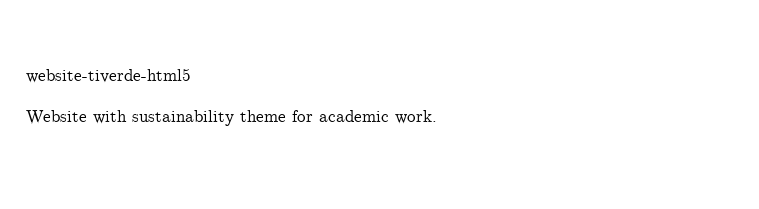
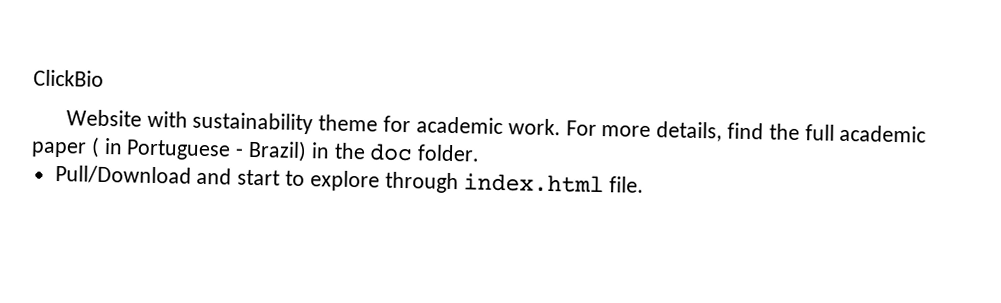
[26,68,191,83] website-tiverde-html5 -> [33,69,104,87] ClickBio
(437, 117) none -> [565,120,927,143] [31,136,481,163] [54,164,645,194] For more details, find the full academic paper ( in Portuguese - Brazil) in the doc folder. // Pull/Download and start to explore through index.html file.

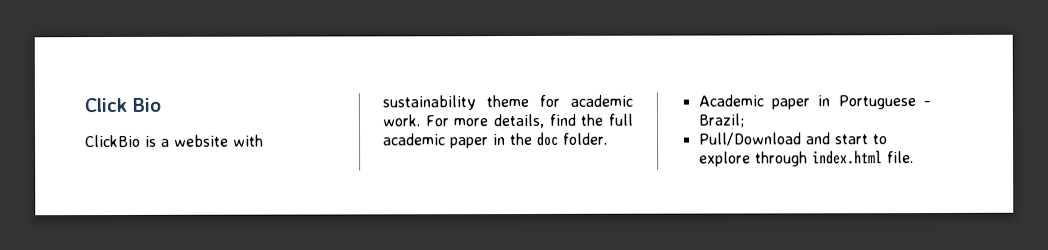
(33, 78) none -> [84,97,161,113] Click Bio //
[65,109,142,127] // Website -> [145,134,229,147] is a website
[90,136,308,163] ( in Portuguese - Brazil) -> (489, 143) none
(481, 153) none -> [697,94,931,110] [697,113,745,128] // Academic paper in Portuguese - Brazil;

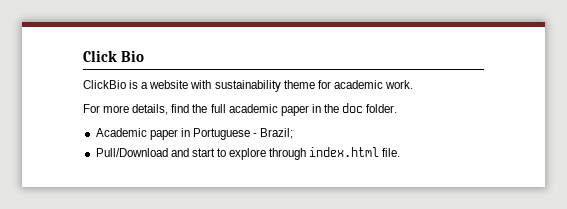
(421, 120) none -> (413, 84) //

